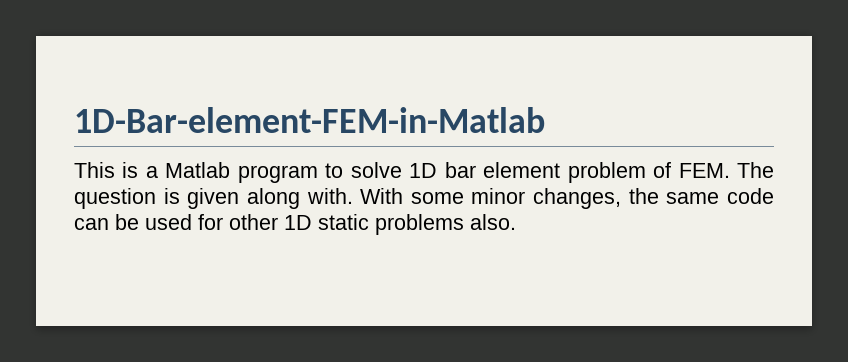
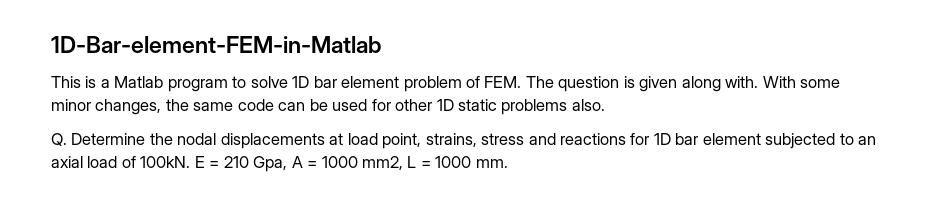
(516, 222) none -> [51,133,877,149] [51,156,508,172] // Q. Determine the nodal displacements at load point, strains, stress and reactions for 1D bar element subjected to an axial load of 100kN. E = 210 Gpa, A = 1000 mm2, L = 1000 mm.

